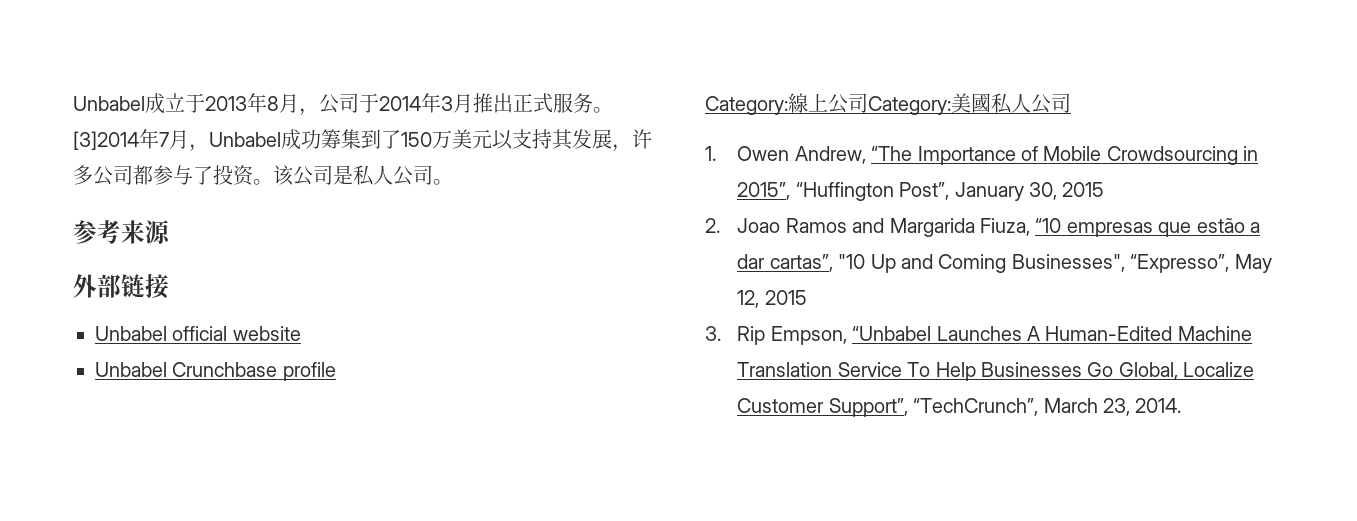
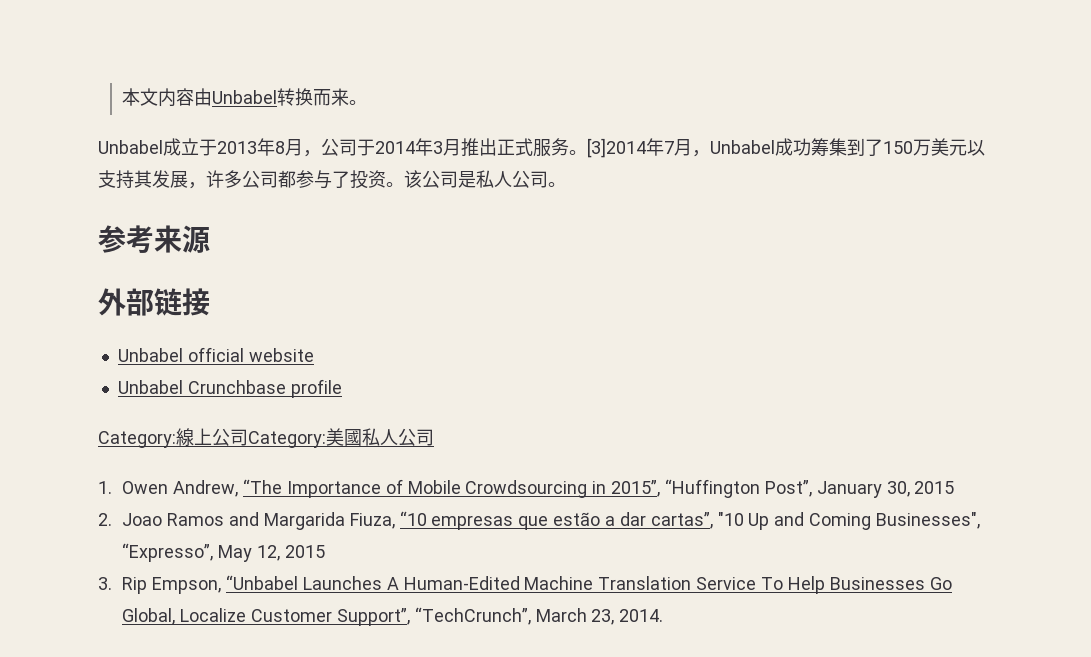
(73, 103) none -> [122,88,368,107] 本文内容由Unbabel转换而来。 //

